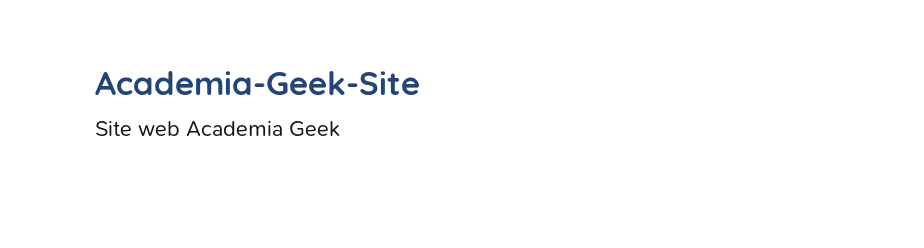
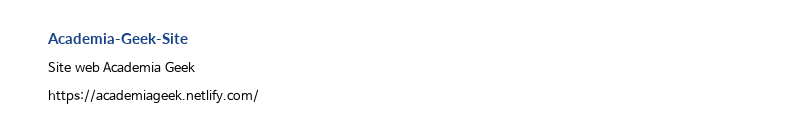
(340, 129) none -> [48,89,259,104] // https://academiageek.netlify.com/

